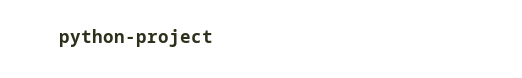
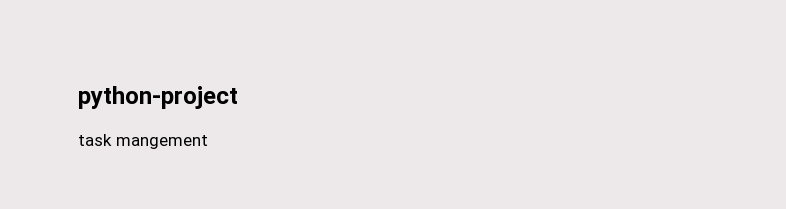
(213, 38) none -> [78,134,208,149] // task mangement

